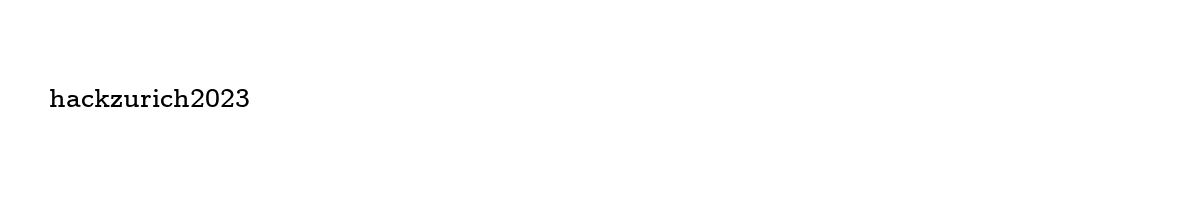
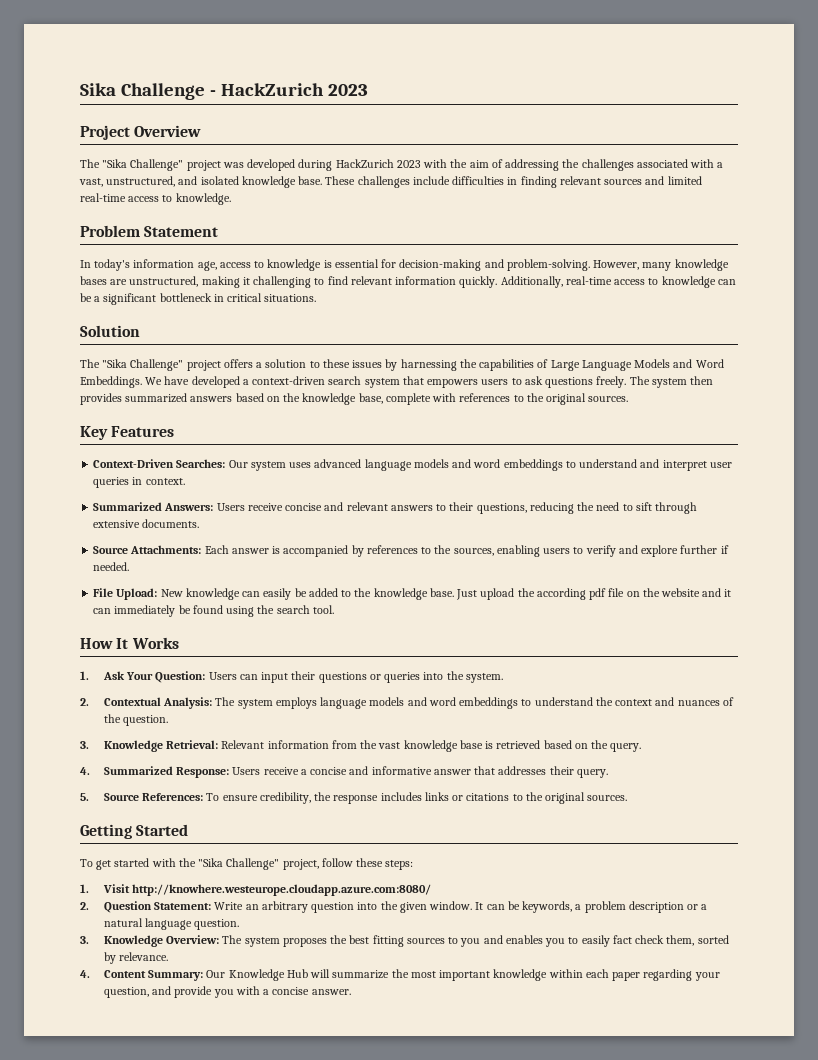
[49,89,250,107] hackzurich2023 -> [80,83,368,100] [80,125,202,140] [80,159,724,171] [79,176,702,188] [80,193,231,205] [80,225,219,237] [80,259,729,271] [80,276,736,288] [80,293,317,305] [80,325,140,337] [80,359,724,371] [80,376,714,388] [80,393,629,405] [80,426,175,440] [93,459,732,471] [93,477,185,488] [93,502,698,514] [93,519,200,528] [93,545,729,557] [93,562,130,571] [93,588,732,600] [93,605,334,617] [80,637,179,649] [80,671,503,683] [80,697,734,709] [103,714,169,726] [80,740,642,752] [80,766,608,778] [80,792,628,804] [80,824,189,839] [80,858,414,870] [80,884,432,896] [80,901,708,913] [103,918,240,930] [80,935,729,947] [103,952,169,964] [80,969,720,981] [103,986,351,998] Sika Challenge - HackZurich 2023 // Project Overview // The "Sika Challenge" project was developed during HackZurich 2023 with the aim of addressing the challenges associated with a vast, unstructured, and isolated knowledge base. These challenges include difficulties in finding relevant sources and limited real-time access to knowledge. // Problem Statement // In today's information age, access to knowledge is essential for decision-making and problem-solving. However, many knowledge bases are unstructured, making it challenging to find relevant information quickly. Additionally, real-time access to knowledge can be a significant bottleneck in critical situations. // Solution // The "Sika Challenge" project offers a solution to these issues by harnessing the capabilities of Large Language Models and Word Embeddings. We have developed a context-driven search system that empowers users to ask questions freely. The system then provides summarized answers based on the knowledge base, complete with references to the original sources. // Key Features // Context-Driven Searches: Our system uses advanced language models and word embeddings to understand and interpret user queries in context. // Summarized Answers: Users receive concise and relevant answers to their questions, reducing the need to sift through extensive documents. // Source Attachments: Each answer is accompanied by references to the sources, enabling users to verify and explore further if needed. // File Upload: New knowledge can easily be added to the knowledge base. Just upload the according pdf file on the website and it can immediately be found using the search tool. // How It Works // 1. Ask Your Question: Users can input their questions or queries into the system. // 2. Contextual Analysis: The system employs language models and word embeddings to understand the context and nuances of the question. // 3. Knowledge Retrieval: Relevant information from the vast knowledge base is retrieved based on the query. // 4. Summarized Response: Users receive a concise and informative answer that addresses their query. // 5. Source References: To ensure credibility, the response includes links or citations to the original sources. // Getting Started // To get started with the "Sika Challenge" project, follow these steps: // 1. Visit http://knowhere.westeurope.cloudapp.azure.com:8080/ // 2. Question Statement: Write an arbitrary question into the given window. It can be keywords, a problem description or a natural language question. // 3. Knowledge Overview: The system proposes the best fitting sources to you and enables you to easily fact check them, sorted by relevance. // 4. Content Summary: Our Knowledge Hub will summarize the most important knowledge within each paper regarding your question, and provide you with a concise answer.

